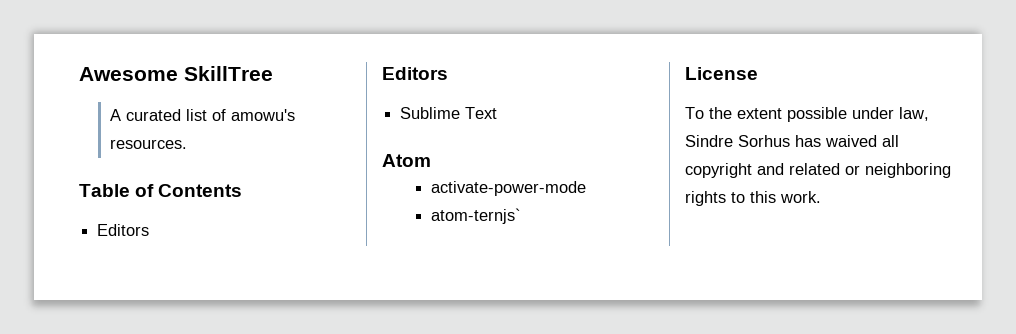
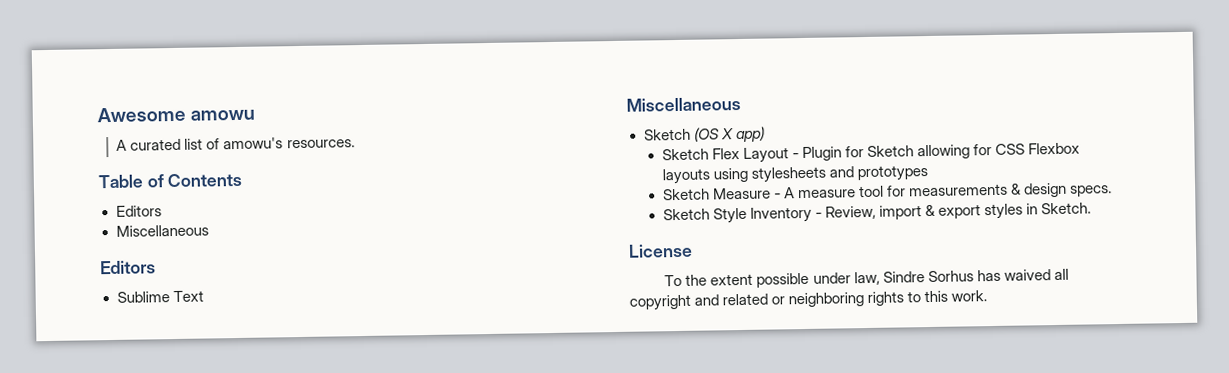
[184,66,273,81] SkillTree -> [190,109,256,121] amowu
(150, 230) none -> [115,224,209,237] // Miscellaneous
[382,154,431,167] [431,181,587,196] [431,208,522,224] Atom // activate-power-mode // atom-ternjs` -> [626,96,741,112] [643,126,765,143] [661,142,1081,163] [661,165,928,185] [662,182,1113,201] [662,202,1092,224] Miscellaneous // Sketch (OS X app) // Sketch Flex Layout - Plugin for Sketch allowing for CSS Flexbox layouts using stylesheets and prototypes // Sketch Measure - A measure tool for measurements & design specs. // Sketch Style Inventory - Review, import & export styles in Sketch.

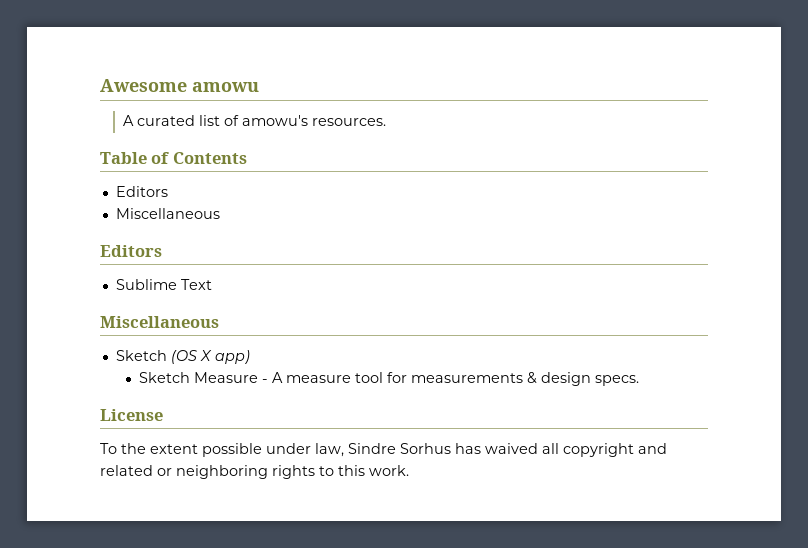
[661,142,1081,163] [661,165,928,185] // Sketch Flex Layout - Plugin for Sketch allowing for CSS Flexbox layouts using stylesheets and prototypes -> (250, 357) none
[662,202,1092,224] // Sketch Style Inventory - Review, import & export styles in Sketch. -> (640, 380) none

